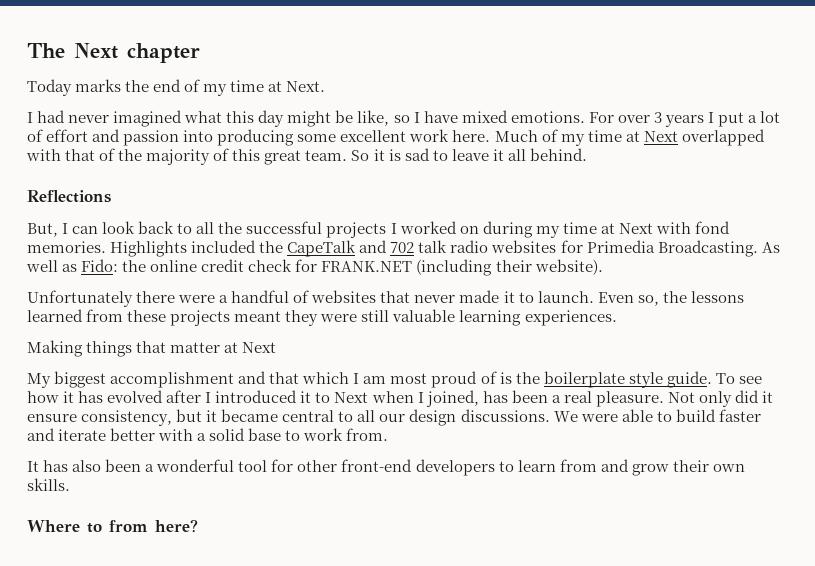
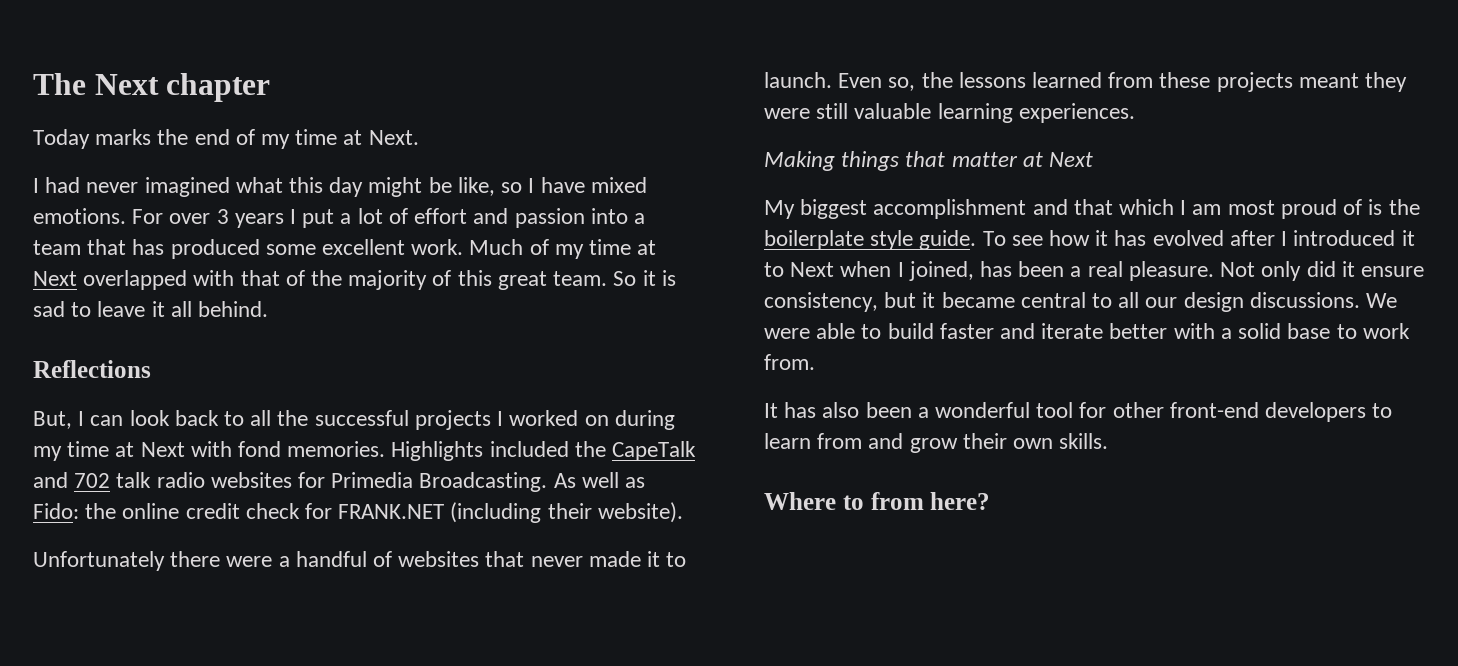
[217,129,491,146] producing some excellent work here. -> [633,213,645,224] [33,239,464,259] a team that has produced some excellent work.

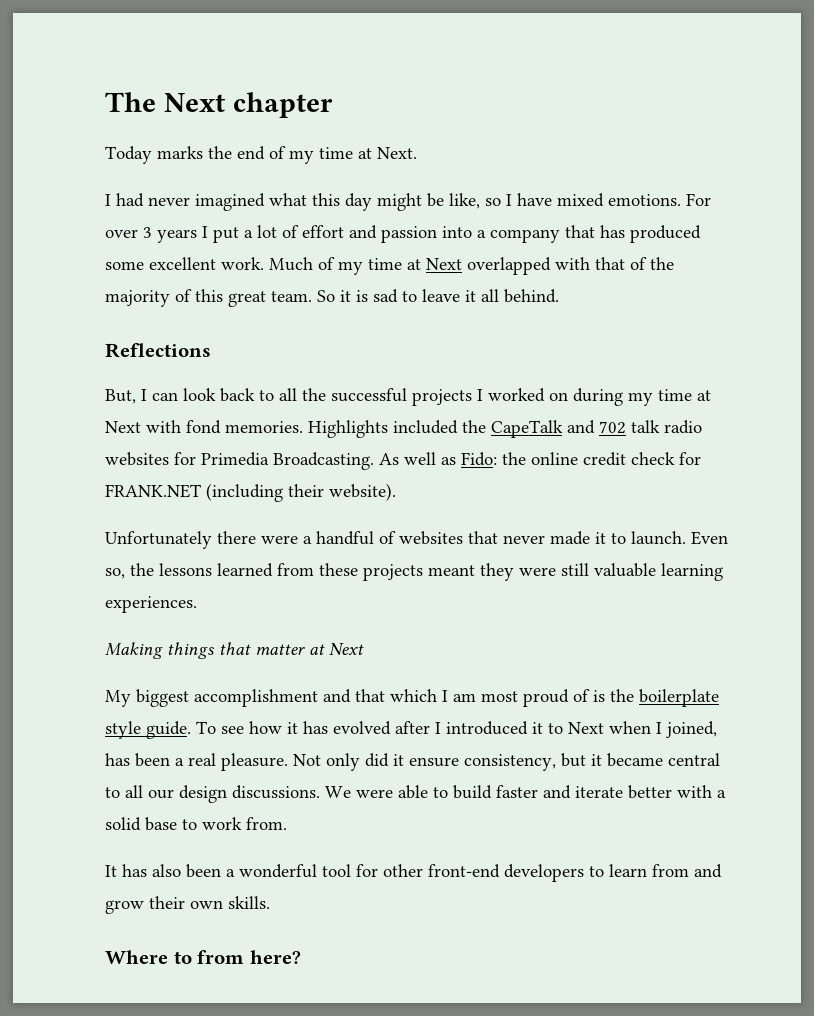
[33,240,81,255] team -> [490,229,560,243] company

